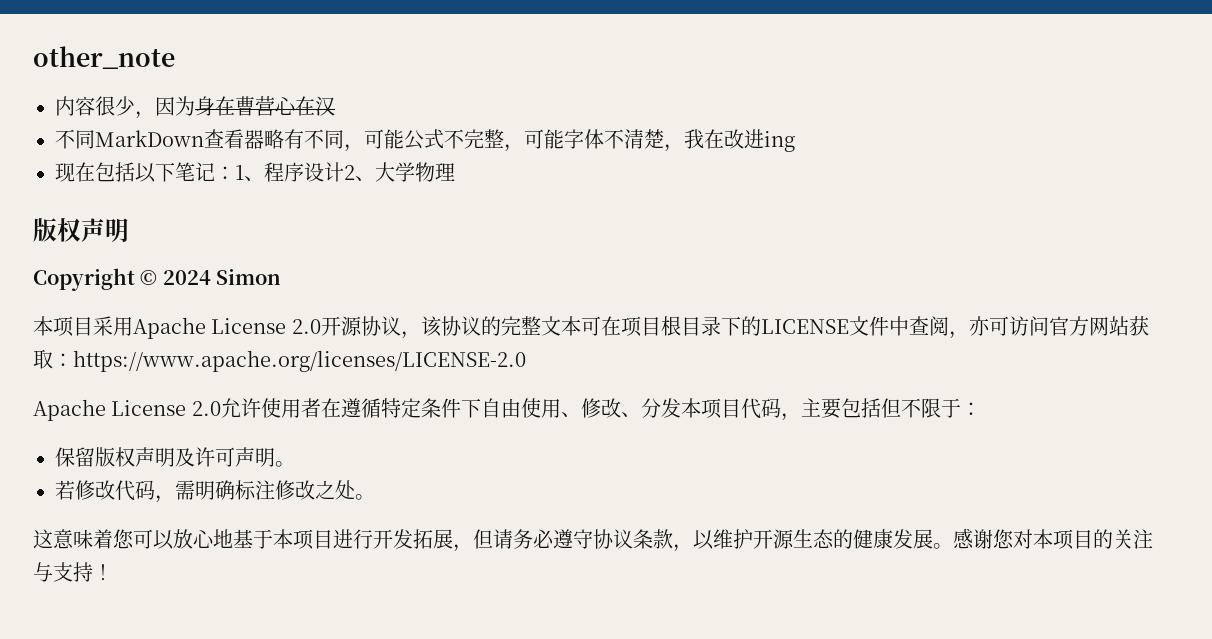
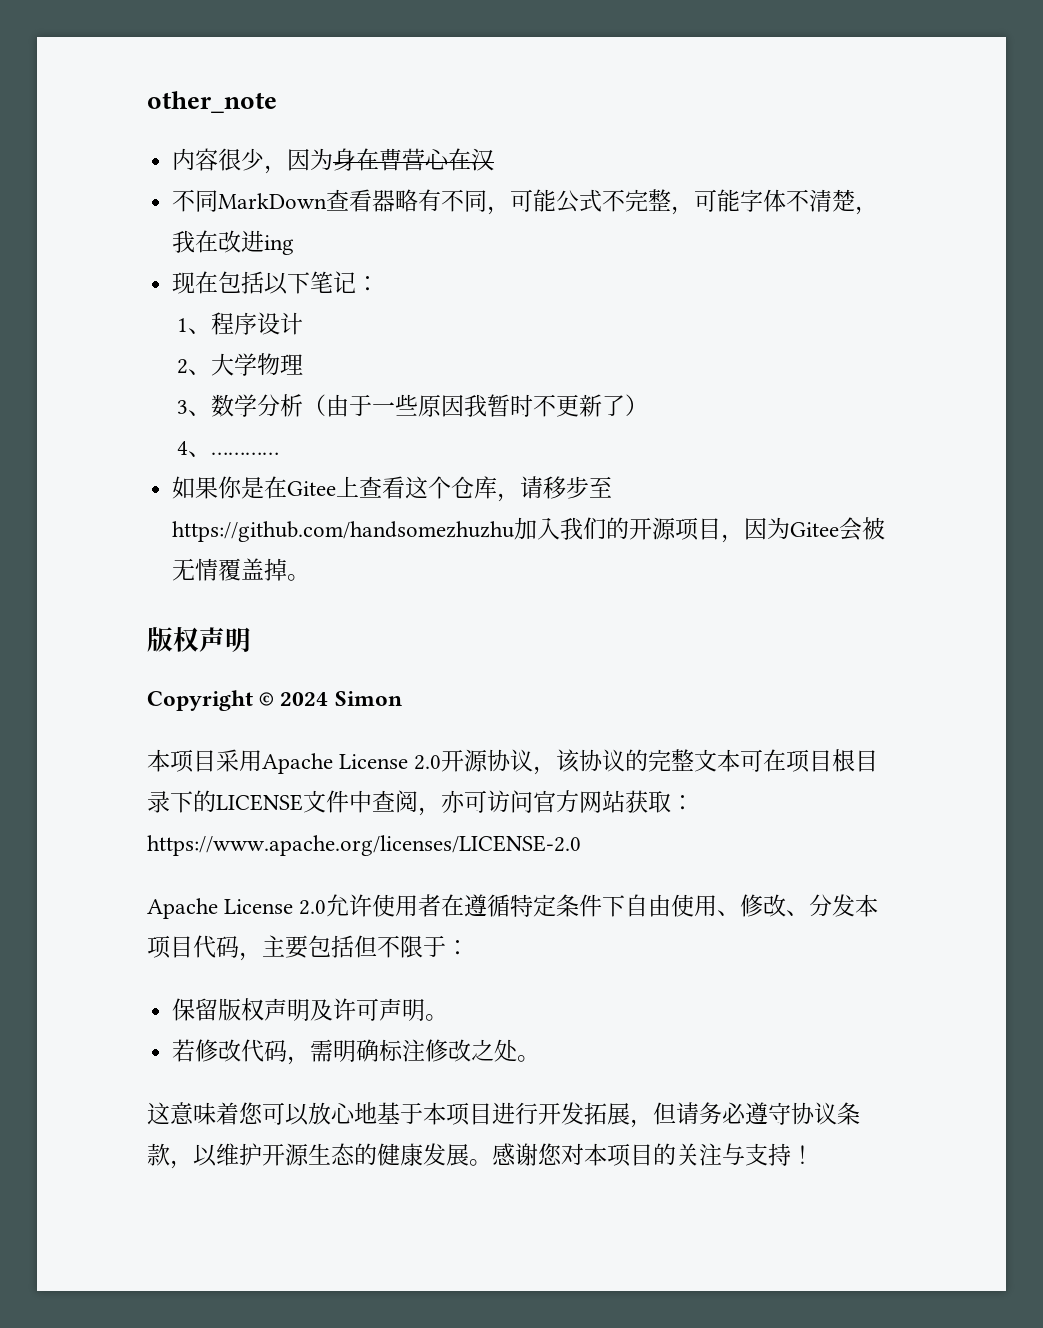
(235, 173) none -> (380, 283) //
(344, 172) none -> (304, 323) //
(455, 172) none -> [177,394,649,417] [177,441,280,457] [172,476,613,502] [172,517,886,543] [172,558,311,581] // 3、数学分析（由于一些原因我暂时不更新了） // 4、………… // 如果你是在Gitee上查看这个仓库，请移步至https://github.com/handsomezhuzhu加入我们的开源项目，因为Gitee会被无情覆盖掉。

